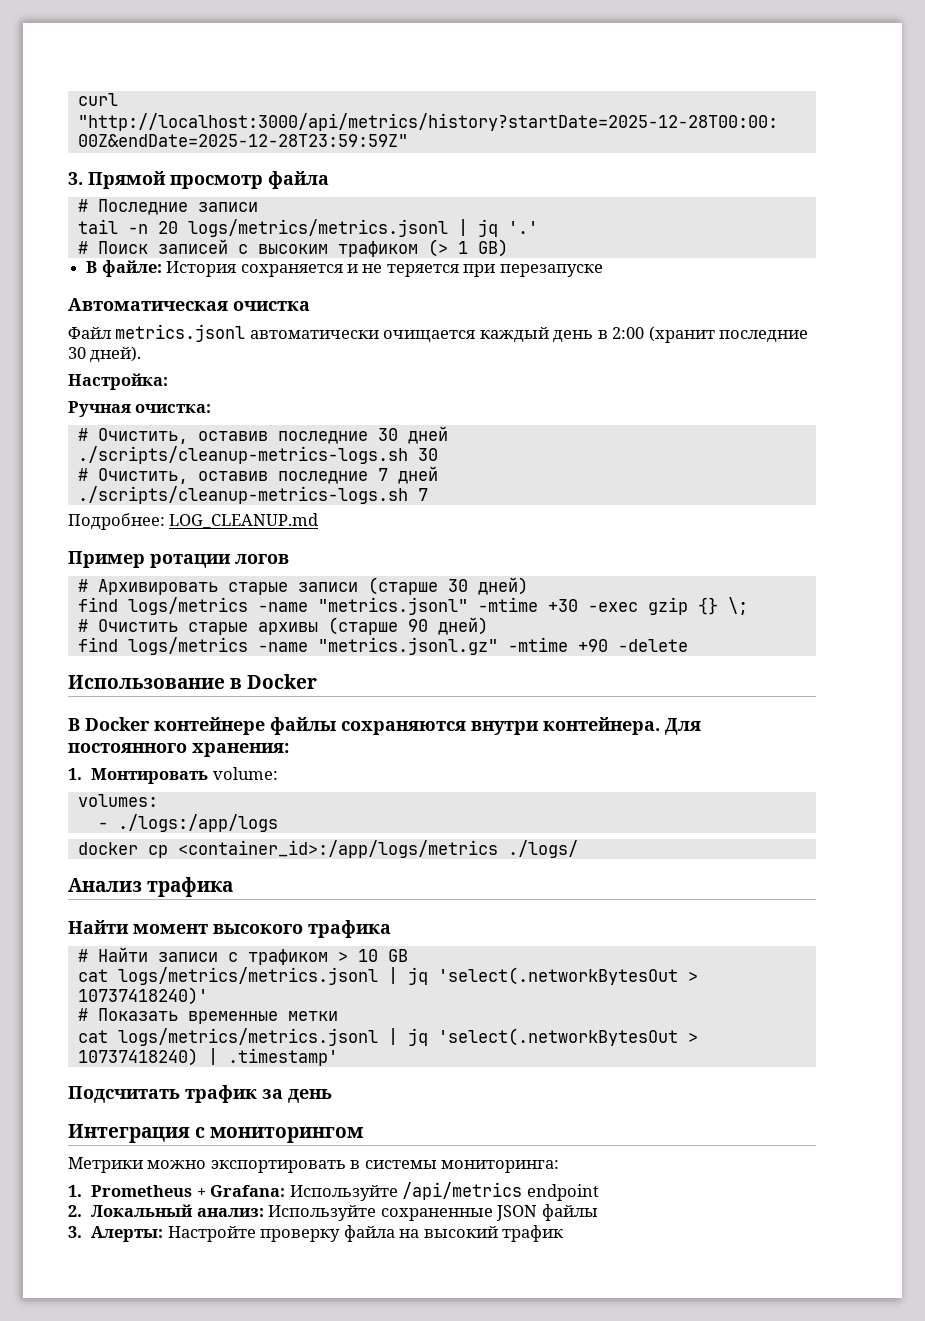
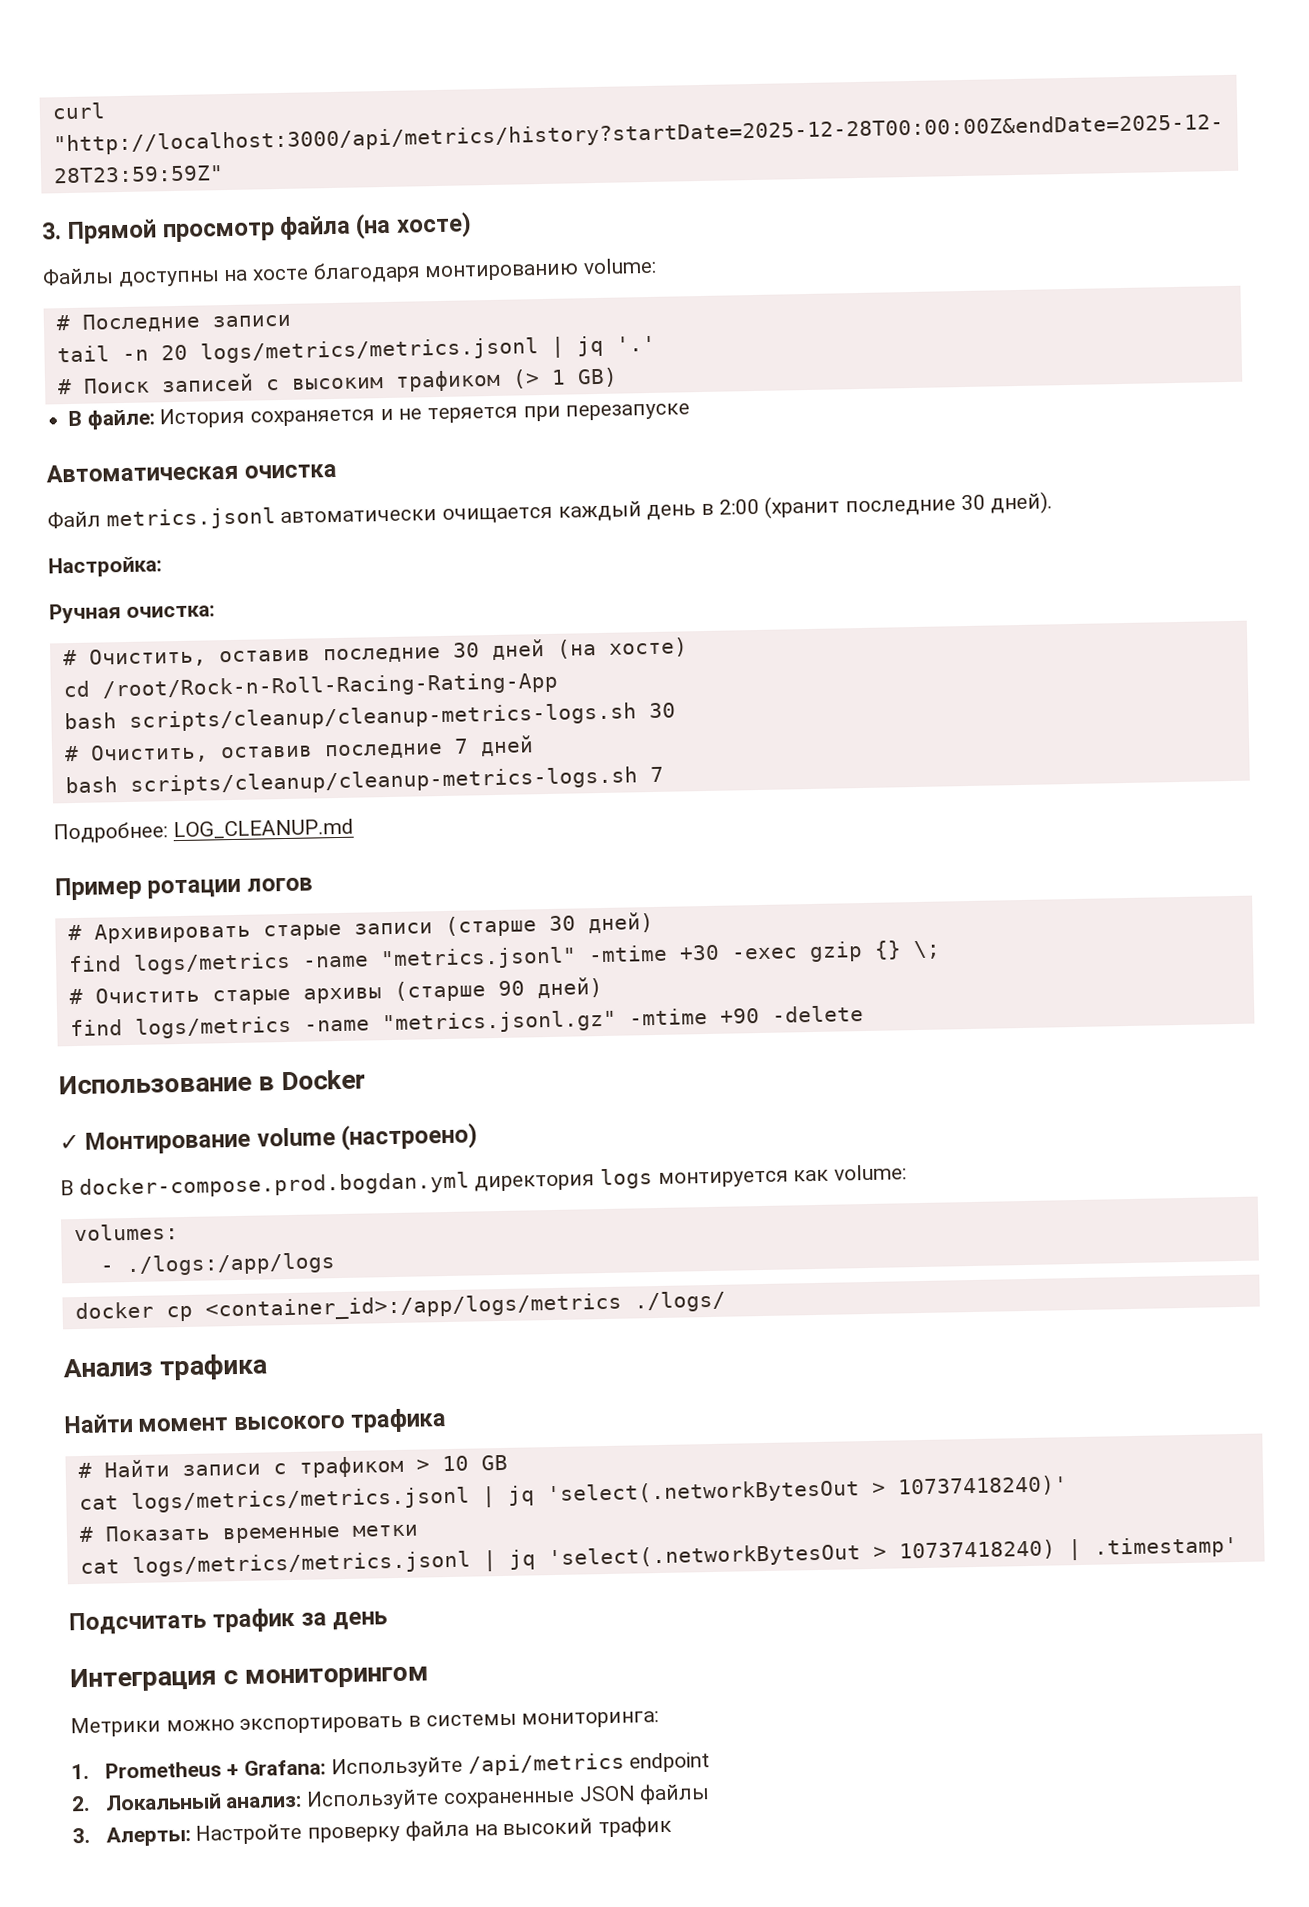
(329, 180) none -> [355,211,472,240] [42,257,658,288] (на хосте) // Файлы доступны на хосте благодаря монтированию volume:
[77,446,408,464] // ./scripts/cleanup-metrics-logs.sh -> [556,637,688,659] [62,671,559,701] [63,702,637,732] (на хосте) // cd /root/Rock-n-Roll-Racing-Rating-App // bash scripts/cleanup/cleanup-metrics-logs.sh
[77,486,408,504] ./scripts/cleanup-metrics-logs.sh -> [64,766,638,796] bash scripts/cleanup/cleanup-metrics-logs.sh
[68,717,701,735] [68,743,289,757] [68,768,209,784] В Docker контейнере файлы сохраняются внутри контейнера. Для постоянного хранения: // 1. Монтировать -> [59,1122,479,1155] [60,1168,830,1200] ✓ Монтирование volume (настроено) // В docker-compose.prod.bogdan.yml директория logs монтируется как

